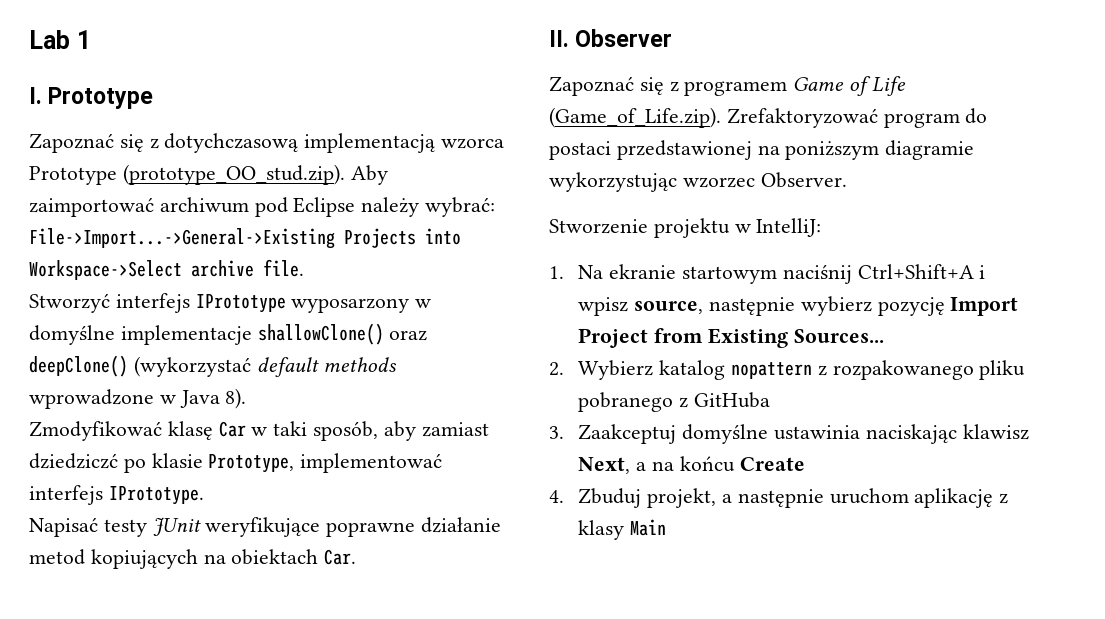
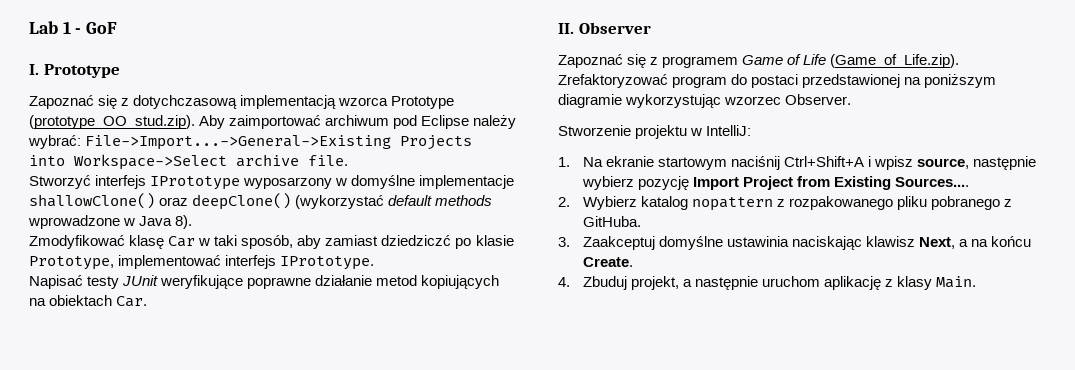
(91, 39) none -> [75,22,118,34] - GoF
[793,329,884,343] Sources... -> [894,177,969,187] Sources....
[694,392,771,408] GitHuba -> [582,216,641,227] GitHuba.
[739,457,805,471] Create -> [582,257,633,267] Create.
[630,519,667,536] Main -> [935,276,976,288] Main.

